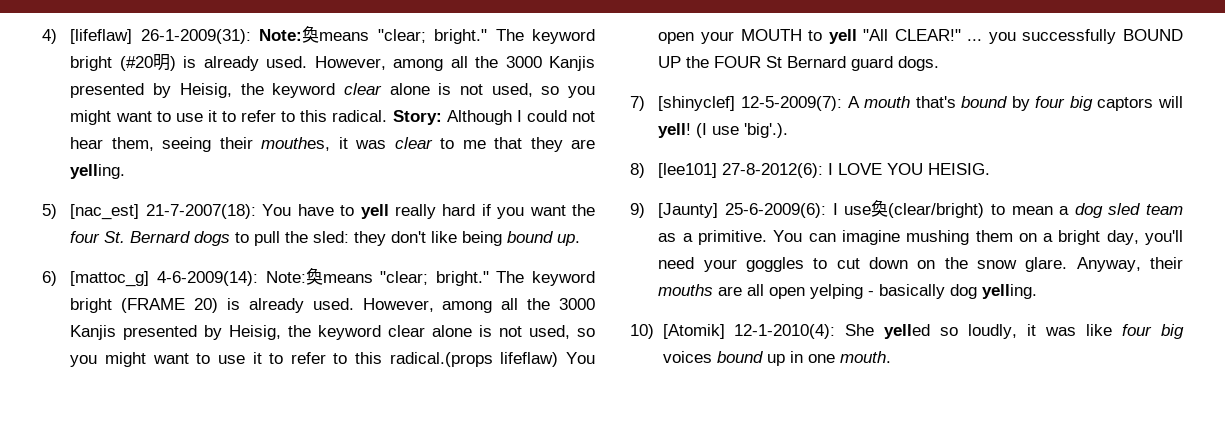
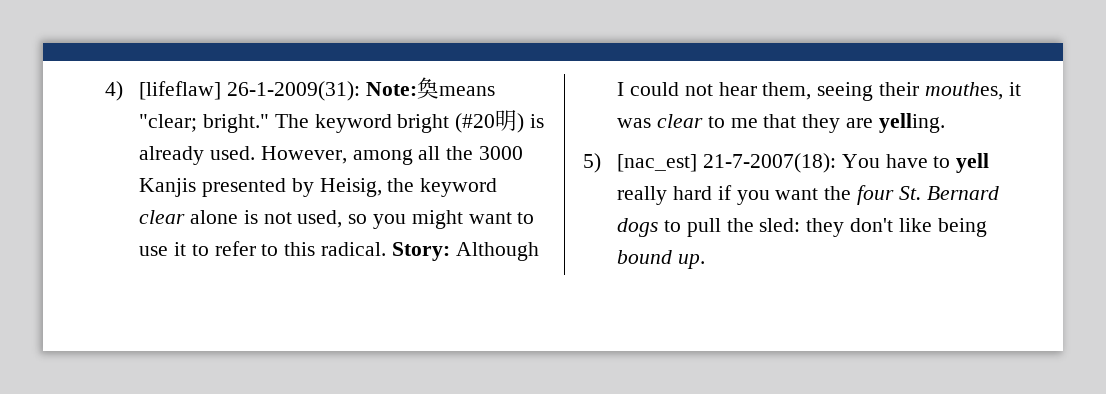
[42,268,596,287] [70,298,595,313] [70,325,595,340] [70,352,595,367] [658,29,1183,44] [658,56,940,71] [630,96,1183,111] [658,123,789,138] [630,163,991,178] [630,200,1183,218] [658,230,1183,245] [658,257,1183,272] [658,284,1038,299] [630,324,1184,339] [662,351,891,366] // 6) [mattoc_g] 4-6-2009(14): Note:奐means "clear; bright." The keyword bright (FRAME 20) is already used. However, among all the 3000 Kanjis presented by Heisig, the keyword clear alone is not used, so you might want to use it to refer to this radical.(props lifeflaw) You open your MOUTH to yell "All CLEAR!" ... you successfully BOUND UP the FOUR St Bernard guard dogs. // 7) [shinyclef] 12-5-2009(7): A mouth that's bound by four big captors will yell! (I use 'big'.). // 8) [lee101] 27-8-2012(6): I LOVE YOU HEISIG. // 9) [Jaunty] 25-6-2009(6): I use奐(clear/bright) to mean a dog sled team as a primitive. You can imagine mushing them on a bright day, you'll need your goggles to cut down on the snow glare. Anyway, their mouths are all open yelping - basically dog yelling. // 10) [Atomik] 12-1-2010(4): She yelled so loudly, it was like four big voices bound up in one mouth. -> (706, 261) none

